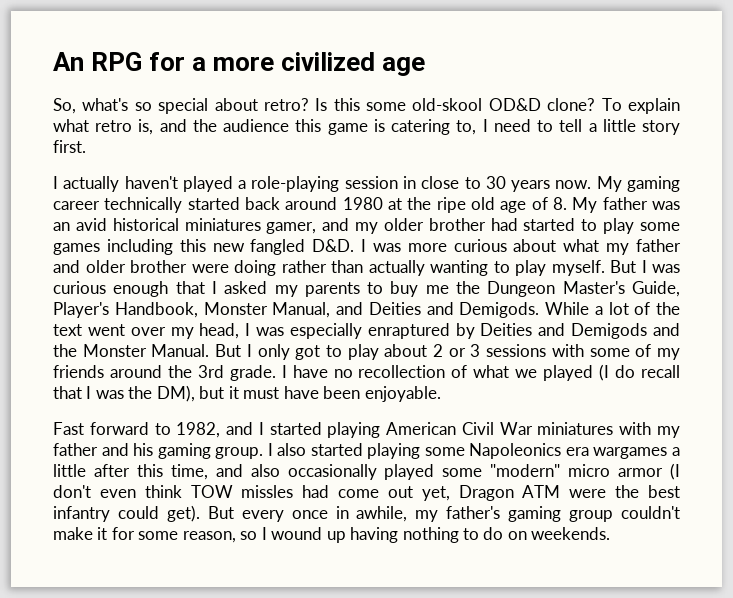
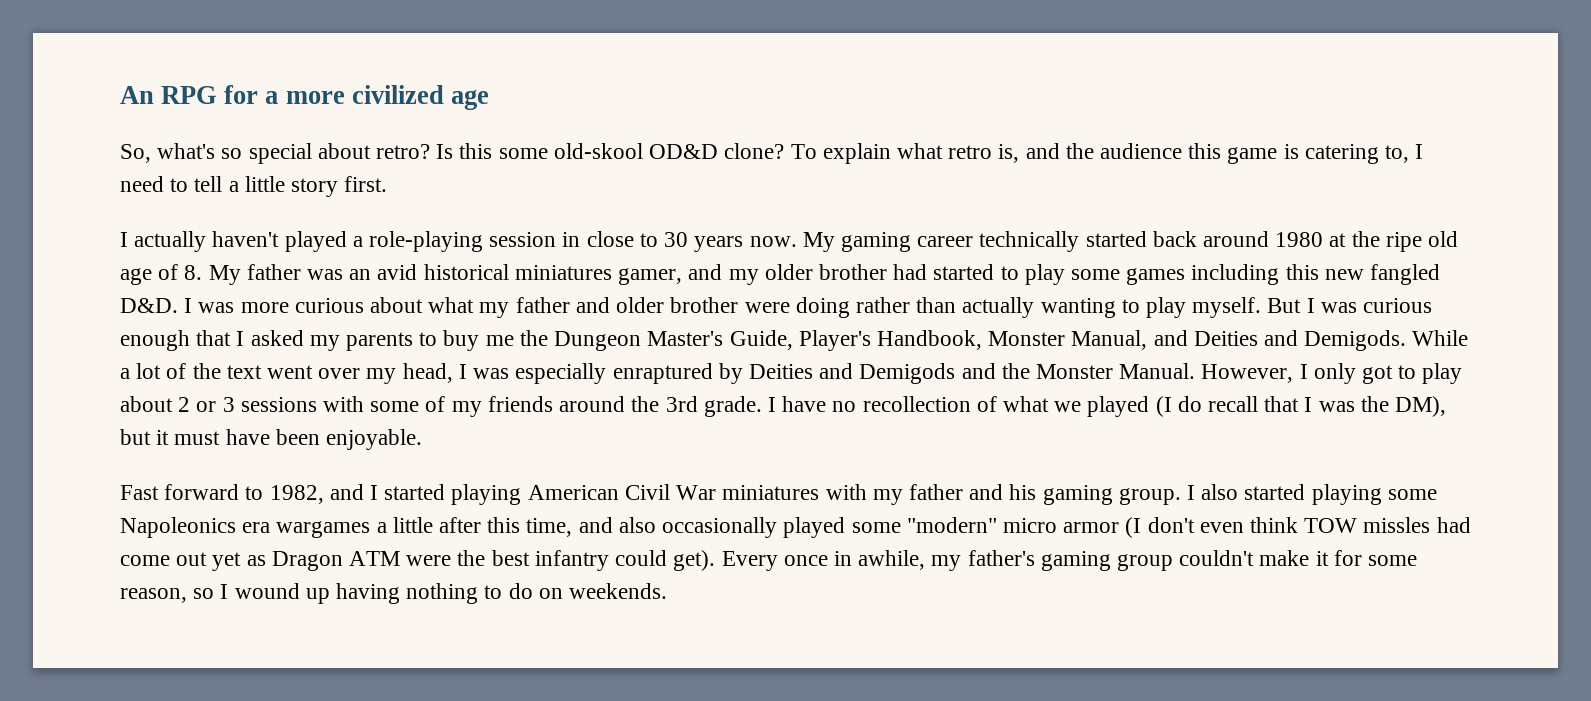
[215,344,242,357] But -> [1201,364,1294,383] However,
[421,486,450,501] yet, -> [212,552,266,571] yet as
[207,506,284,522] But every -> [721,551,778,571] Every

